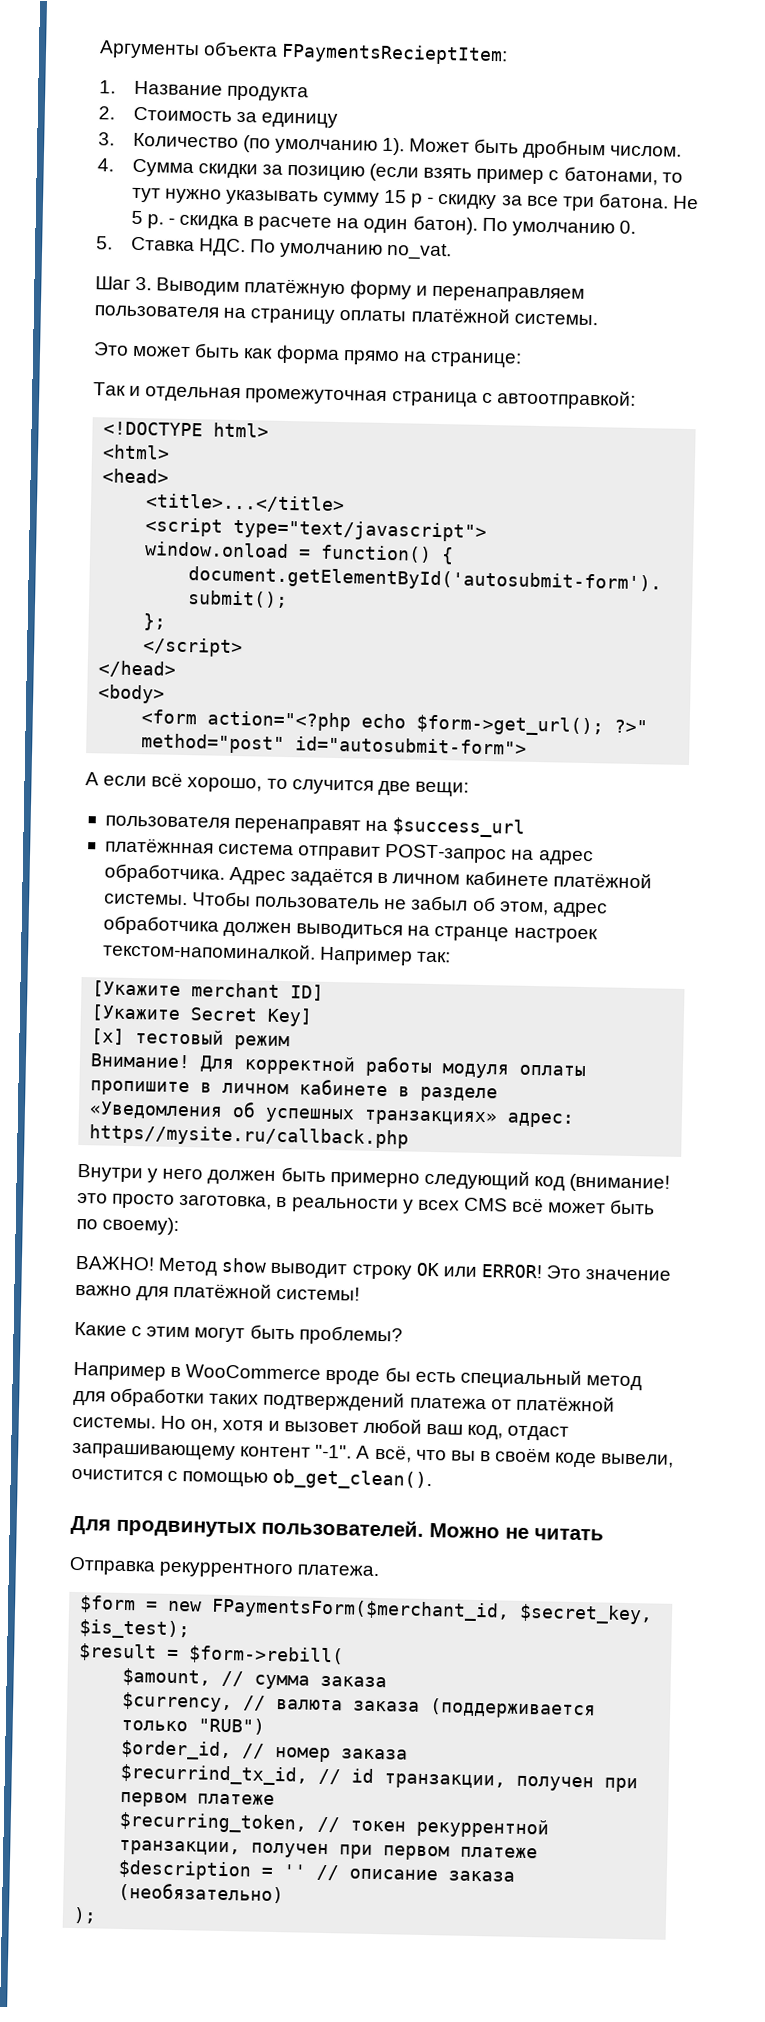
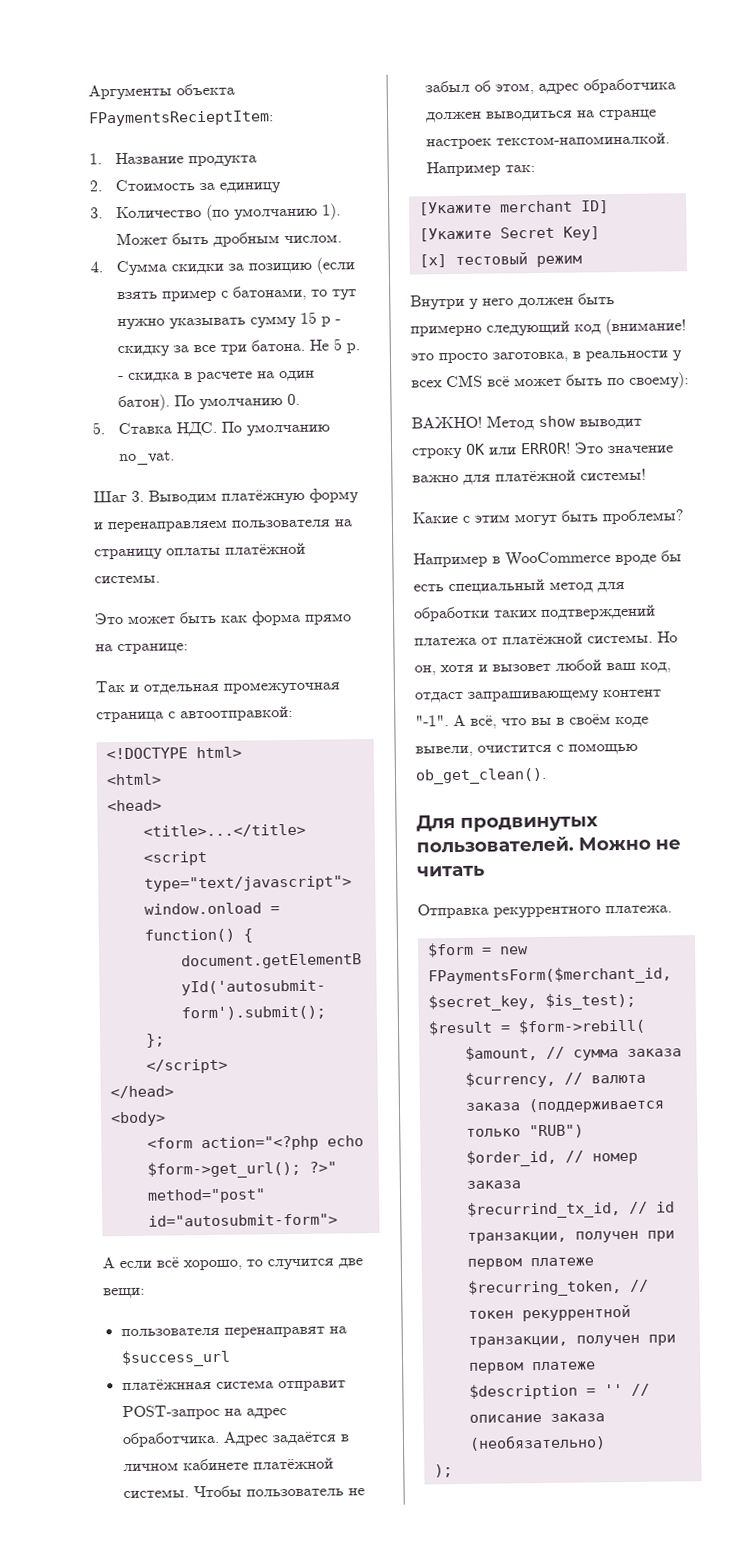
[90,1053,587,1079] [90,1079,499,1103] [89,1101,575,1128] [89,1124,410,1149] // Внимание! Для корректной работы модуля оплаты пропишите в личном кабинете в разделе // «Уведомления об успешных транзакциях» адрес: https//mysite.ru/callback.php -> (582, 261) none

